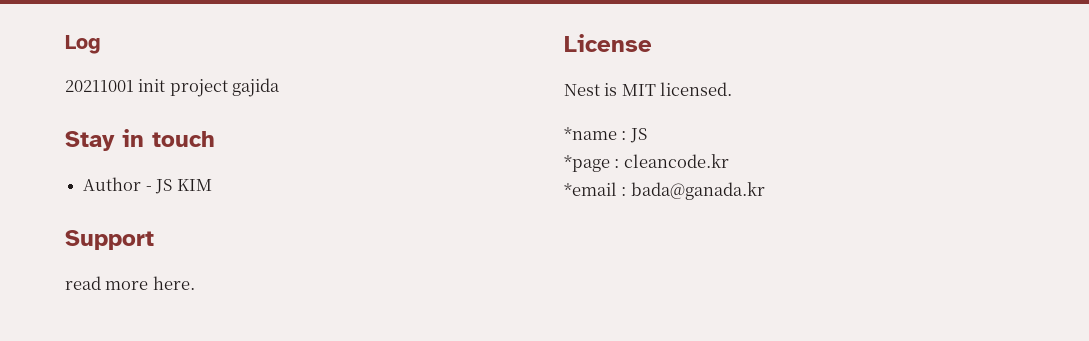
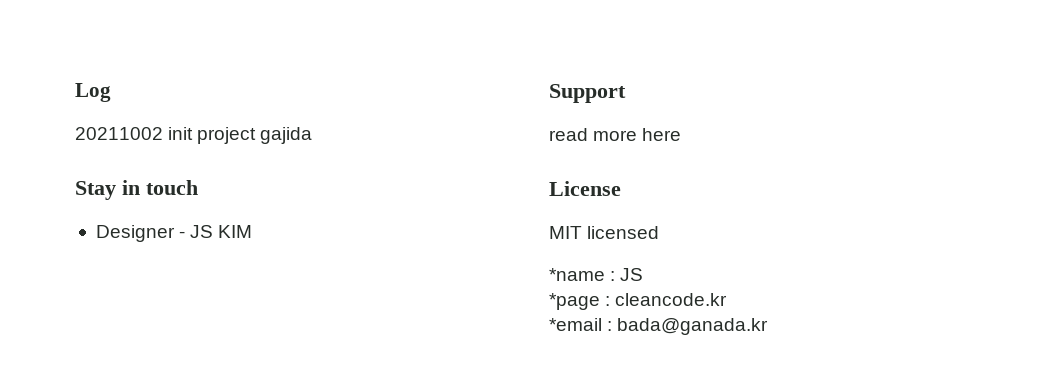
[65,80,134,92] 20211001 -> [75,127,163,140] 20211002
[83,177,142,191] Author -> [95,225,175,242] Designer
[152,276,195,290] here. -> [642,128,682,141] here
[564,82,733,96] Nest is MIT licensed. -> [549,226,660,239] MIT licensed

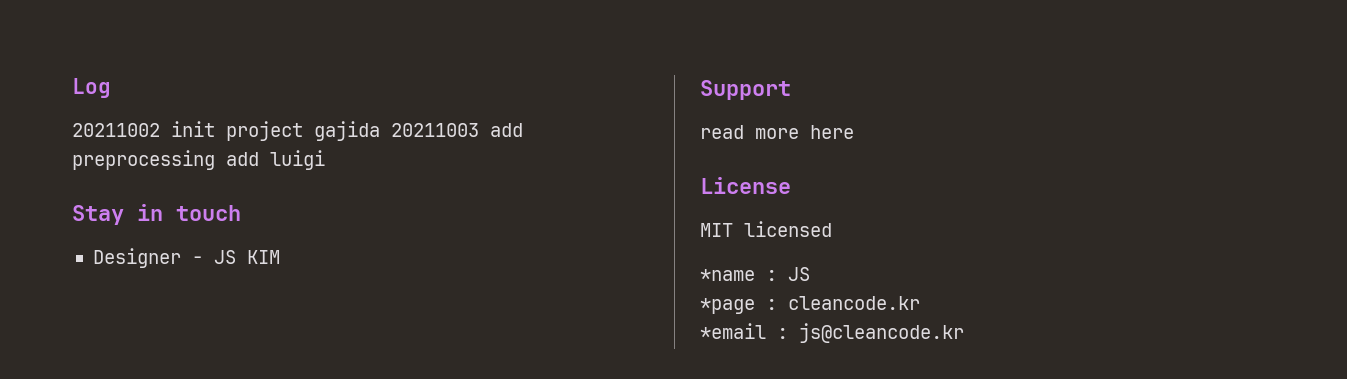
(313, 135) none -> [391,123,523,137] [72,150,325,170] 20211003 add preprocessing add luigi
[617,318,769,335] bada@ganada.kr -> [799,323,964,343] js@cleancode.kr

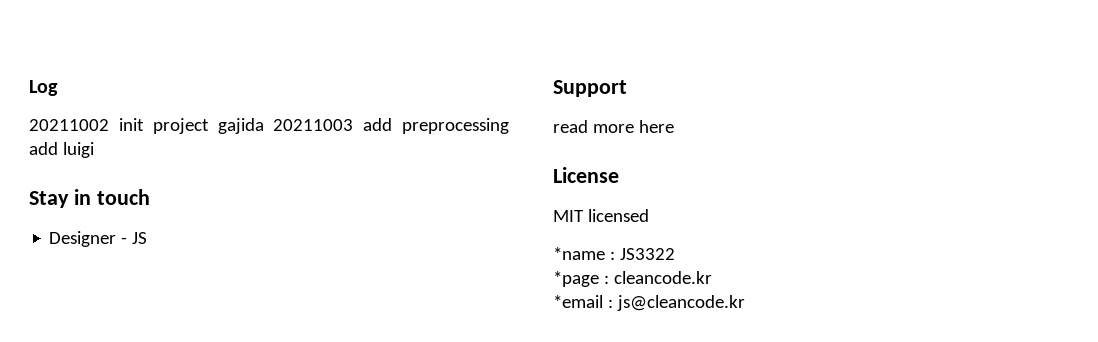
[246,250,280,264] KIM -> (148, 238) none
[788,267,810,281] JS -> [619,248,675,260] JS3322

